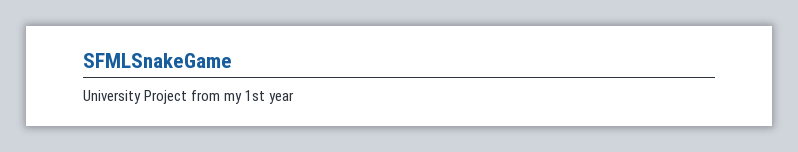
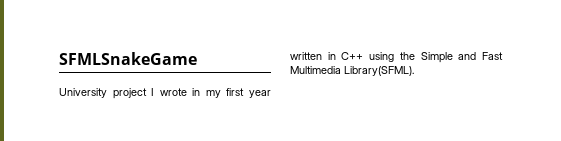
[144,90,295,104] Project from my 1st year -> [112,88,271,99] [290,52,503,63] [290,66,414,76] project I wrote in my first year written in C++ using the Simple and Fast Multimedia Library(SFML).

